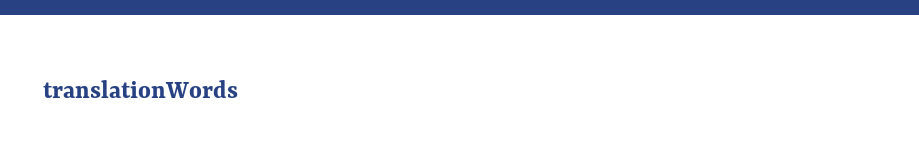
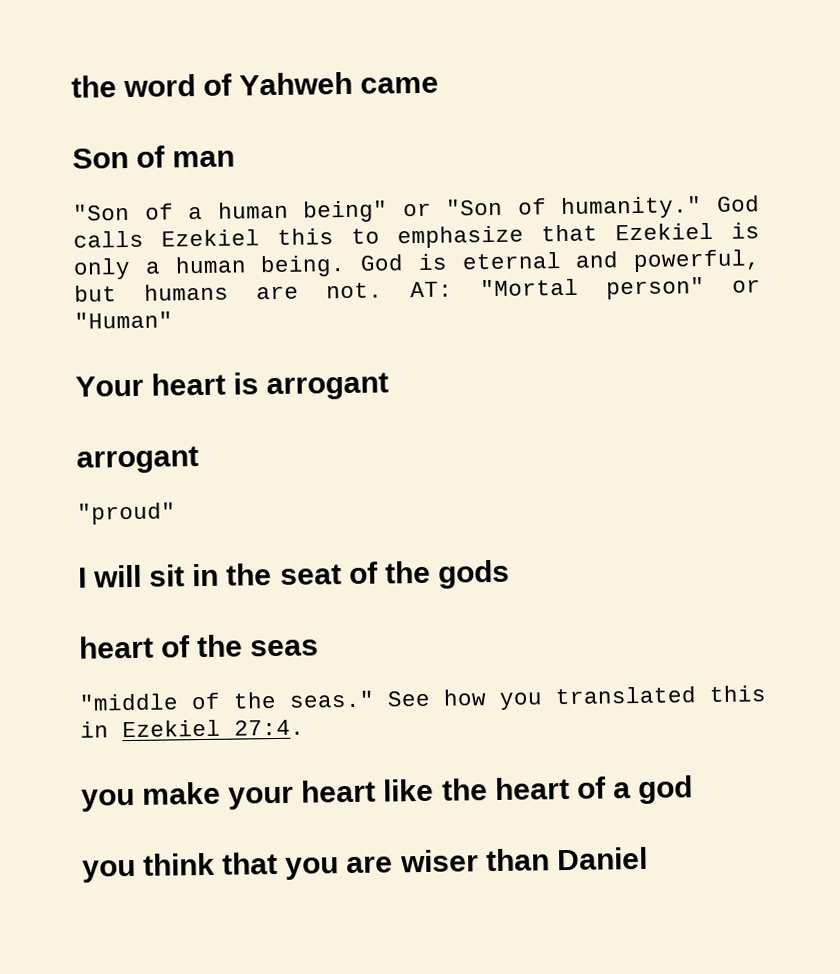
[43,80,238,98] translationWords -> [71,71,440,98] [72,145,236,169] [73,195,760,223] [73,222,760,249] [73,249,761,280] [74,277,761,302] [74,311,173,329] [75,372,390,401] [76,446,199,474] [77,502,176,525] [78,559,510,589] [79,634,320,659] [79,685,766,711] [80,719,305,738] [81,775,693,812] [82,846,648,883] the word of Yahweh came // Son of man // "Son of a human being" or "Son of humanity." God calls Ezekiel this to emphasize that Ezekiel is only a human being. God is eternal and powerful, but humans are not. AT: "Mortal person" or "Human" // Your heart is arrogant // arrogant // "proud" // I will sit in the seat of the gods // heart of the seas // "middle of the seas." See how you translated this in Ezekiel 27:4. // you make your heart like the heart of a god // you think that you are wiser than Daniel

